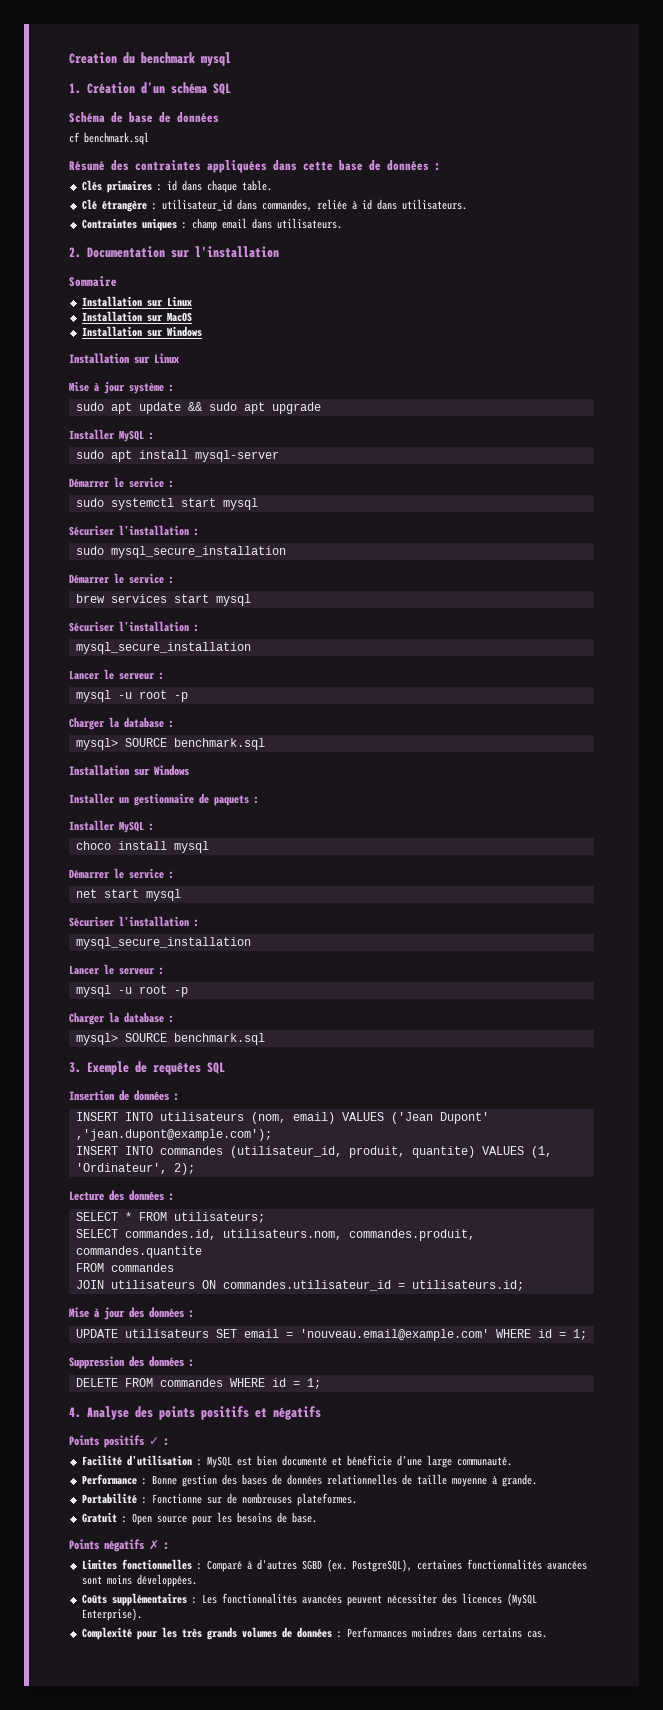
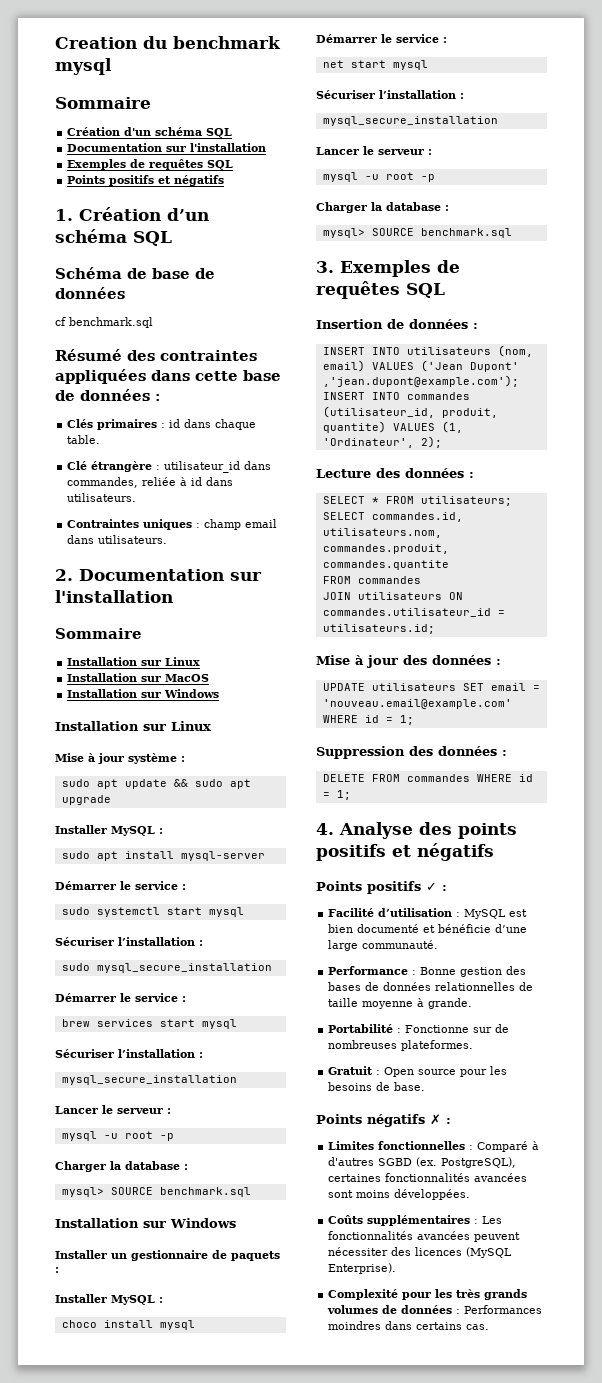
(231, 59) none -> [55,97,151,109] [67,127,233,138] [67,143,267,152] [67,159,234,170] [67,175,225,186] // Sommaire // Création d'un schéma SQL // Documentation sur l'installation // Exemples de requêtes SQL // Points positifs et négatifs
[87,1061,129,1075] Exemple -> [340,260,431,277] Exemples

